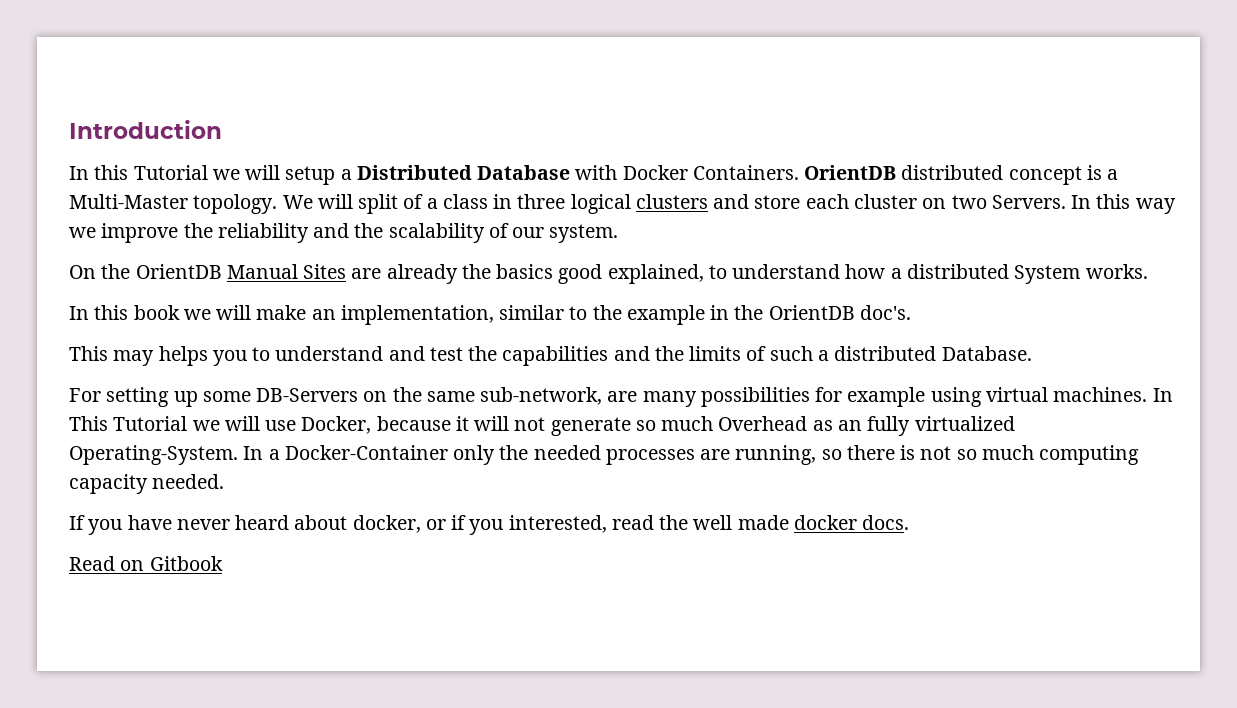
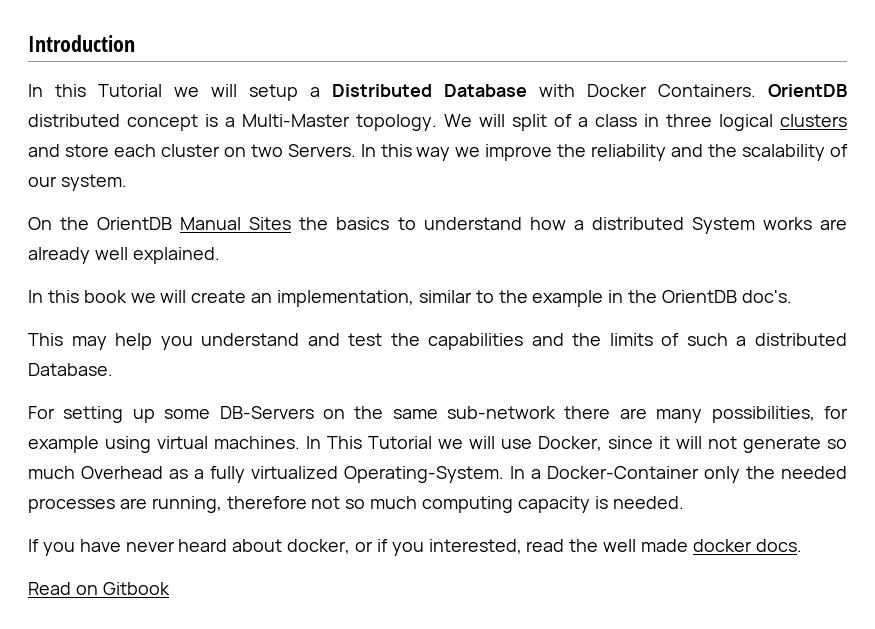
[351,264,704,284] are already the basics good explained, -> [299,217,390,230] the basics
[1085,264,1148,279] works. -> [762,217,847,230] [28,247,220,264] works are already well explained.
[256,305,307,320] make -> [191,290,247,303] create
[158,346,271,366] helps you to -> [115,333,193,350] help you
[480,387,603,405] sub-network, -> [447,406,611,419] sub-network there
[700,387,810,407] possibilities -> [711,406,815,423] possibilities,
[376,416,451,431] because -> [608,436,653,449] since
[837,420,862,431] an -> [194,469,204,479] a
[821,445,916,460] so there is -> [226,496,307,509] therefore
(148, 484) none -> [594,496,608,509] is

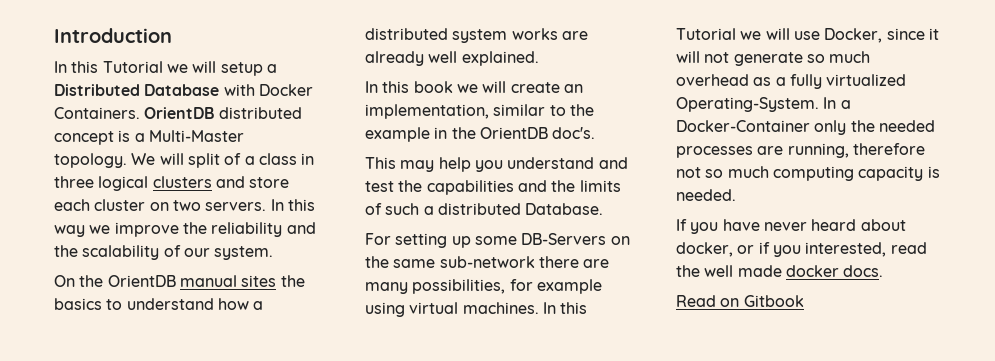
[287,144,356,157] Servers. -> [205,202,267,211] servers.
[180,217,292,230] Manual Sites -> [179,275,277,287] manual sites
[691,217,755,234] System -> [452,29,508,43] system
[327,436,362,449] This -> [560,302,588,314] this
[81,466,163,479] Overhead -> [676,74,749,86] overhead

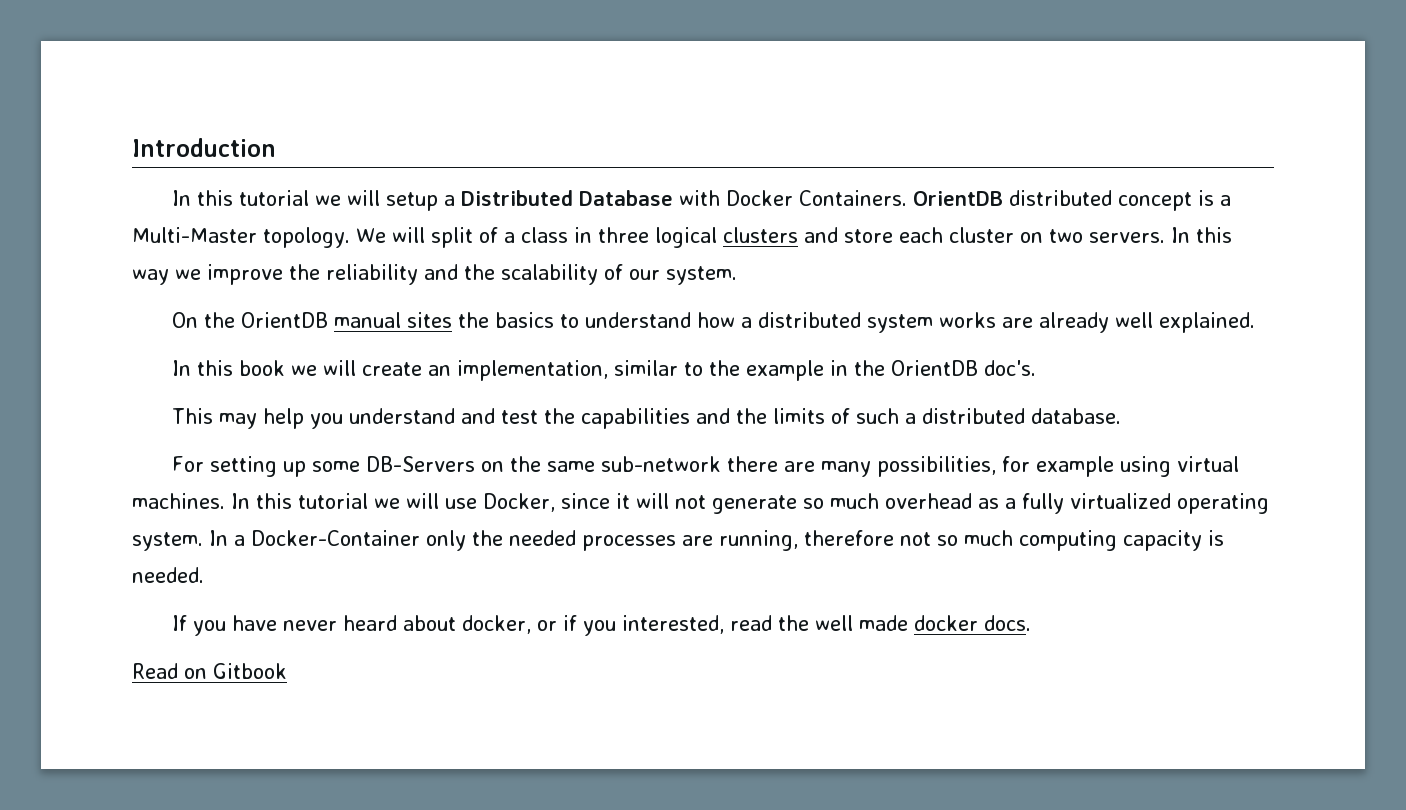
[102,61,163,73] Tutorial -> [238,190,309,206] tutorial
[525,203,604,215] Database. -> [1030,408,1121,424] database.
[676,28,736,40] Tutorial -> [298,493,368,509] tutorial
[676,97,819,112] Operating-System. -> [1177,493,1269,514] [132,532,203,551] operating system.

